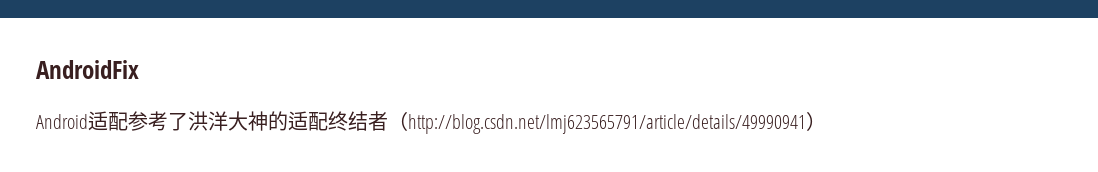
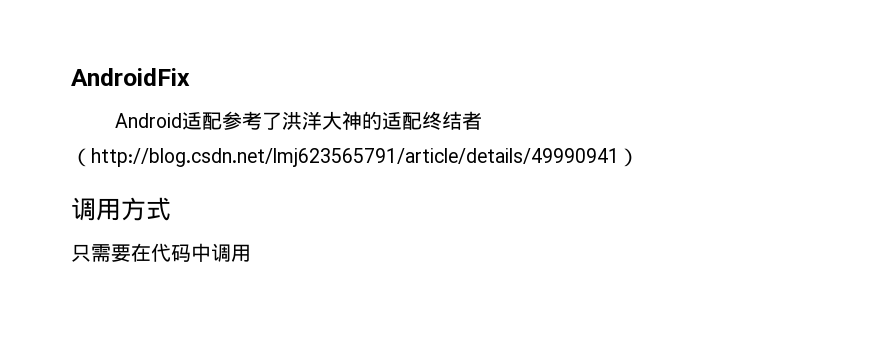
(826, 121) none -> [71,197,171,221] [71,243,251,262] // 调用方式 // 只需要在代码中调用

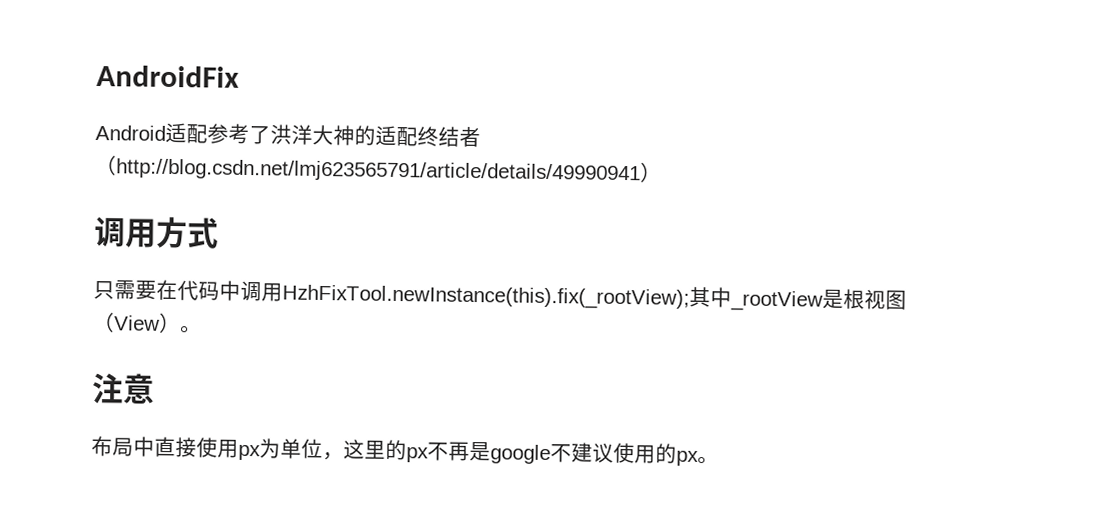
(251, 253) none -> [282,284,907,312] [93,311,202,334] [92,372,155,405] [91,435,719,467] HzhFixTool.newInstance(this).fix(_rootView);其中_rootView是根视图（View）。 // 注意 // 布局中直接使用px为单位，这里的px不再是google不建议使用的px。

